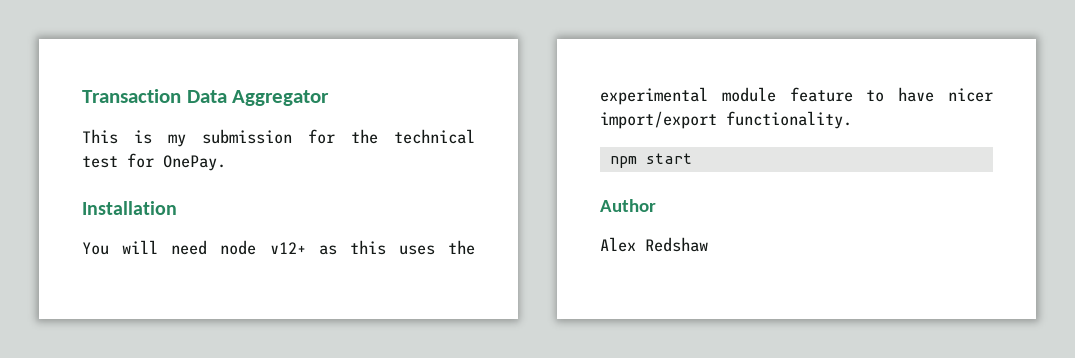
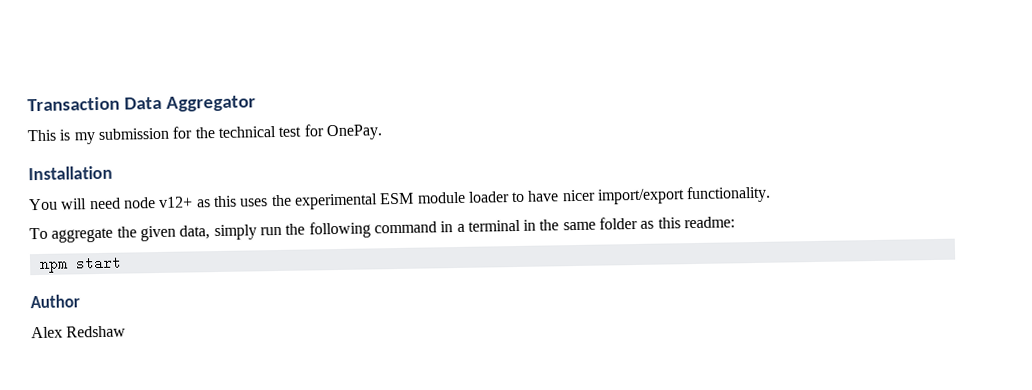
[721,87,853,102] module feature -> [379,191,510,205] ESM module loader
(852, 120) none -> [29,216,736,243] // To aggregate the given data, simply run the following command in a terminal in the same folder as this readme:

